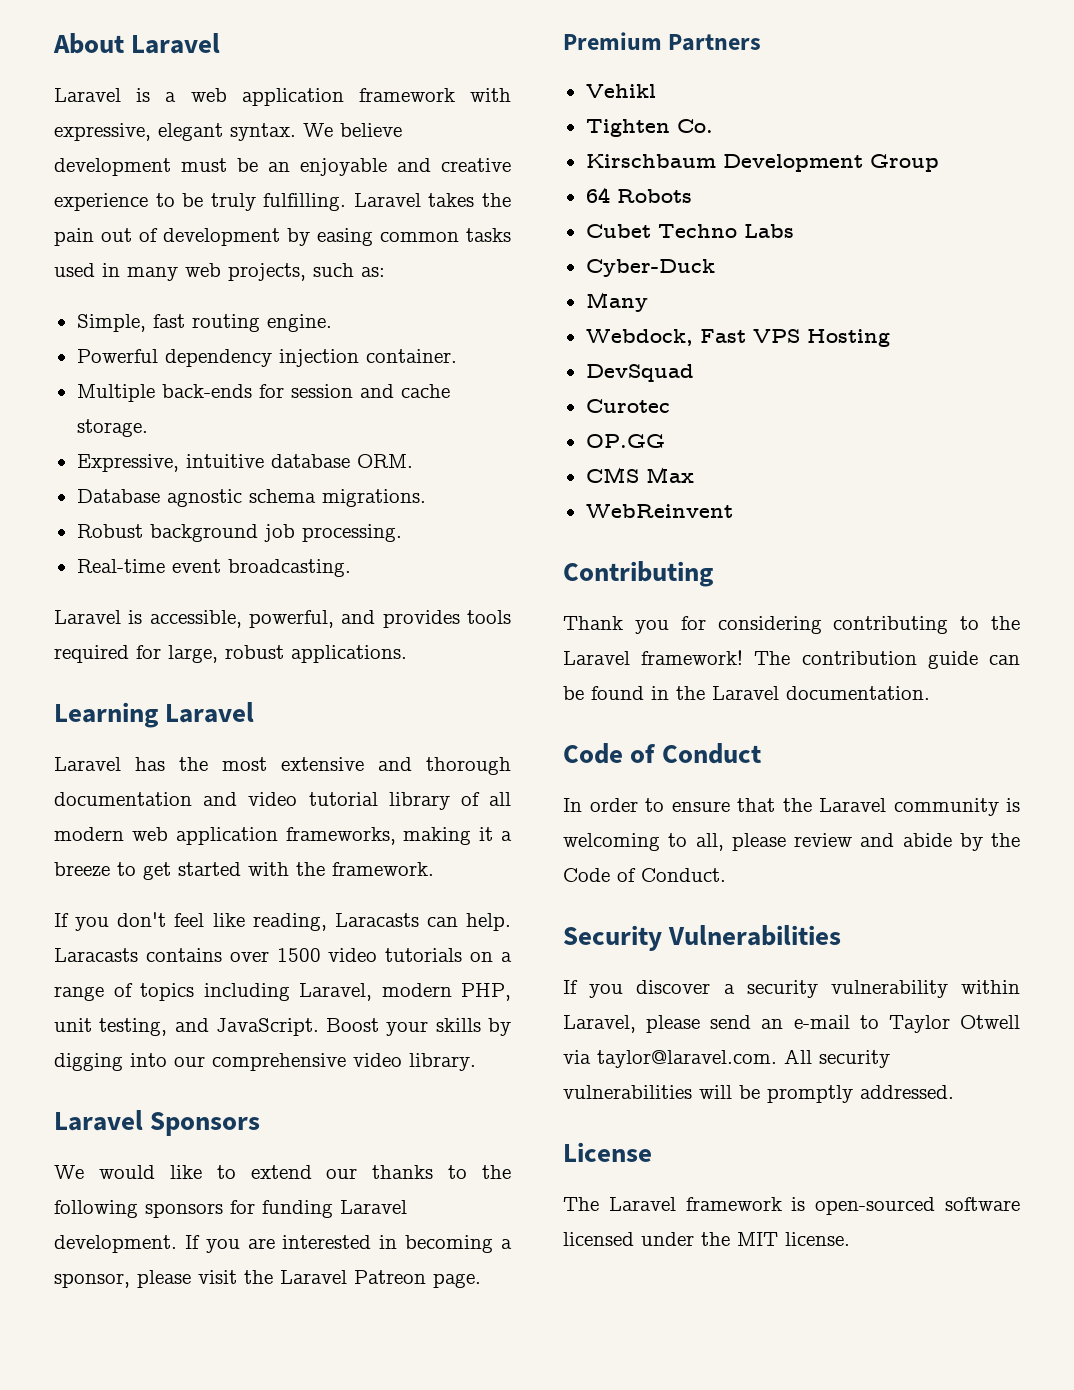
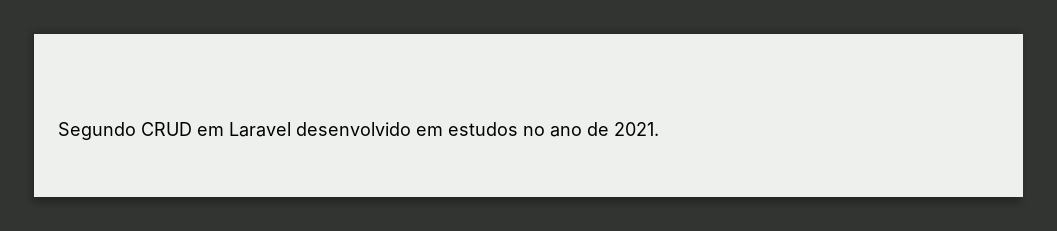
[53,33,221,54] [54,88,511,106] [54,123,402,141] [54,158,511,176] [54,193,511,211] [54,228,511,246] [54,263,385,281] [76,314,332,332] [76,349,457,367] [76,384,450,402] [76,419,148,437] [76,454,413,472] [76,489,426,507] [76,524,402,542] [76,559,351,577] [54,610,511,628] [54,645,407,663] [54,702,255,728] [54,757,511,775] [54,792,512,810] [54,827,512,845] [54,862,434,880] [54,912,511,931] [54,948,512,962] [54,983,511,1001] [54,1018,511,1036] [54,1053,476,1071] [54,1110,261,1136] [54,1165,511,1179] [54,1200,407,1218] [54,1235,512,1253] [54,1270,481,1288] [563,32,762,51] [585,84,656,98] [585,119,713,137] [585,154,939,172] [585,187,692,203] [585,224,794,238] [585,259,715,277] [585,292,648,312] [585,329,890,347] [585,364,694,382] [585,399,670,413] [585,434,665,448] [585,467,694,483] [585,504,733,518] [563,561,713,587] [563,616,1020,634] [563,650,1020,669] [563,686,930,700] [563,743,761,764] [563,798,1020,816] [563,833,1020,851] [563,868,726,882] [563,925,842,951] [563,980,1020,998] [563,1015,1020,1033] [563,1049,890,1068] [563,1085,954,1103] [563,1142,652,1162] [563,1197,1020,1215] [563,1232,850,1246] About Laravel // Laravel is a web application framework with expressive, elegant syntax. We believe development must be an enjoyable and creative experience to be truly fulfilling. Laravel takes the pain out of development by easing common tasks used in many web projects, such as: // Simple, fast routing engine. // Powerful dependency injection container. // Multiple back-ends for session and cache storage. // Expressive, intuitive database ORM. // Database agnostic schema migrations. // Robust background job processing. // Real-time event broadcasting. // Laravel is accessible, powerful, and provides tools required for large, robust applications. // Learning Laravel // Laravel has the most extensive and thorough documentation and video tutorial library of all modern web application frameworks, making it a breeze to get started with the framework. // If you don't feel like reading, Laracasts can help. Laracasts contains over 1500 video tutorials on a range of topics including Laravel, modern PHP, unit testing, and JavaScript. Boost your skills by digging into our comprehensive video library. // Laravel Sponsors // We would like to extend our thanks to the following sponsors for funding Laravel development. If you are interested in becoming a sponsor, please visit the Laravel Patreon page. // Premium Partners // Vehikl // Tighten Co. // Kirschbaum Development Group // 64 Robots // Cubet Techno Labs // Cyber-Duck // Many // Webdock, Fast VPS Hosting // DevSquad // Curotec // OP.GG // CMS Max // WebReinvent // Contributing // Thank you for considering contributing to the Laravel framework! The contribution guide can be found in the Laravel documentation. // Code of Conduct // In order to ensure that the Laravel community is welcoming to all, please review and abide by the Code of Conduct. // Security Vulnerabilities // If you discover a security vulnerability within Laravel, please send an e-mail to Taylor Otwell via taylor@laravel.com. All security vulnerabilities will be promptly addressed. // License // The Laravel framework is open-sourced software licensed under the MIT license. -> [58,122,659,140] Segundo CRUD em Laravel desenvolvido em estudos no ano de 2021.

